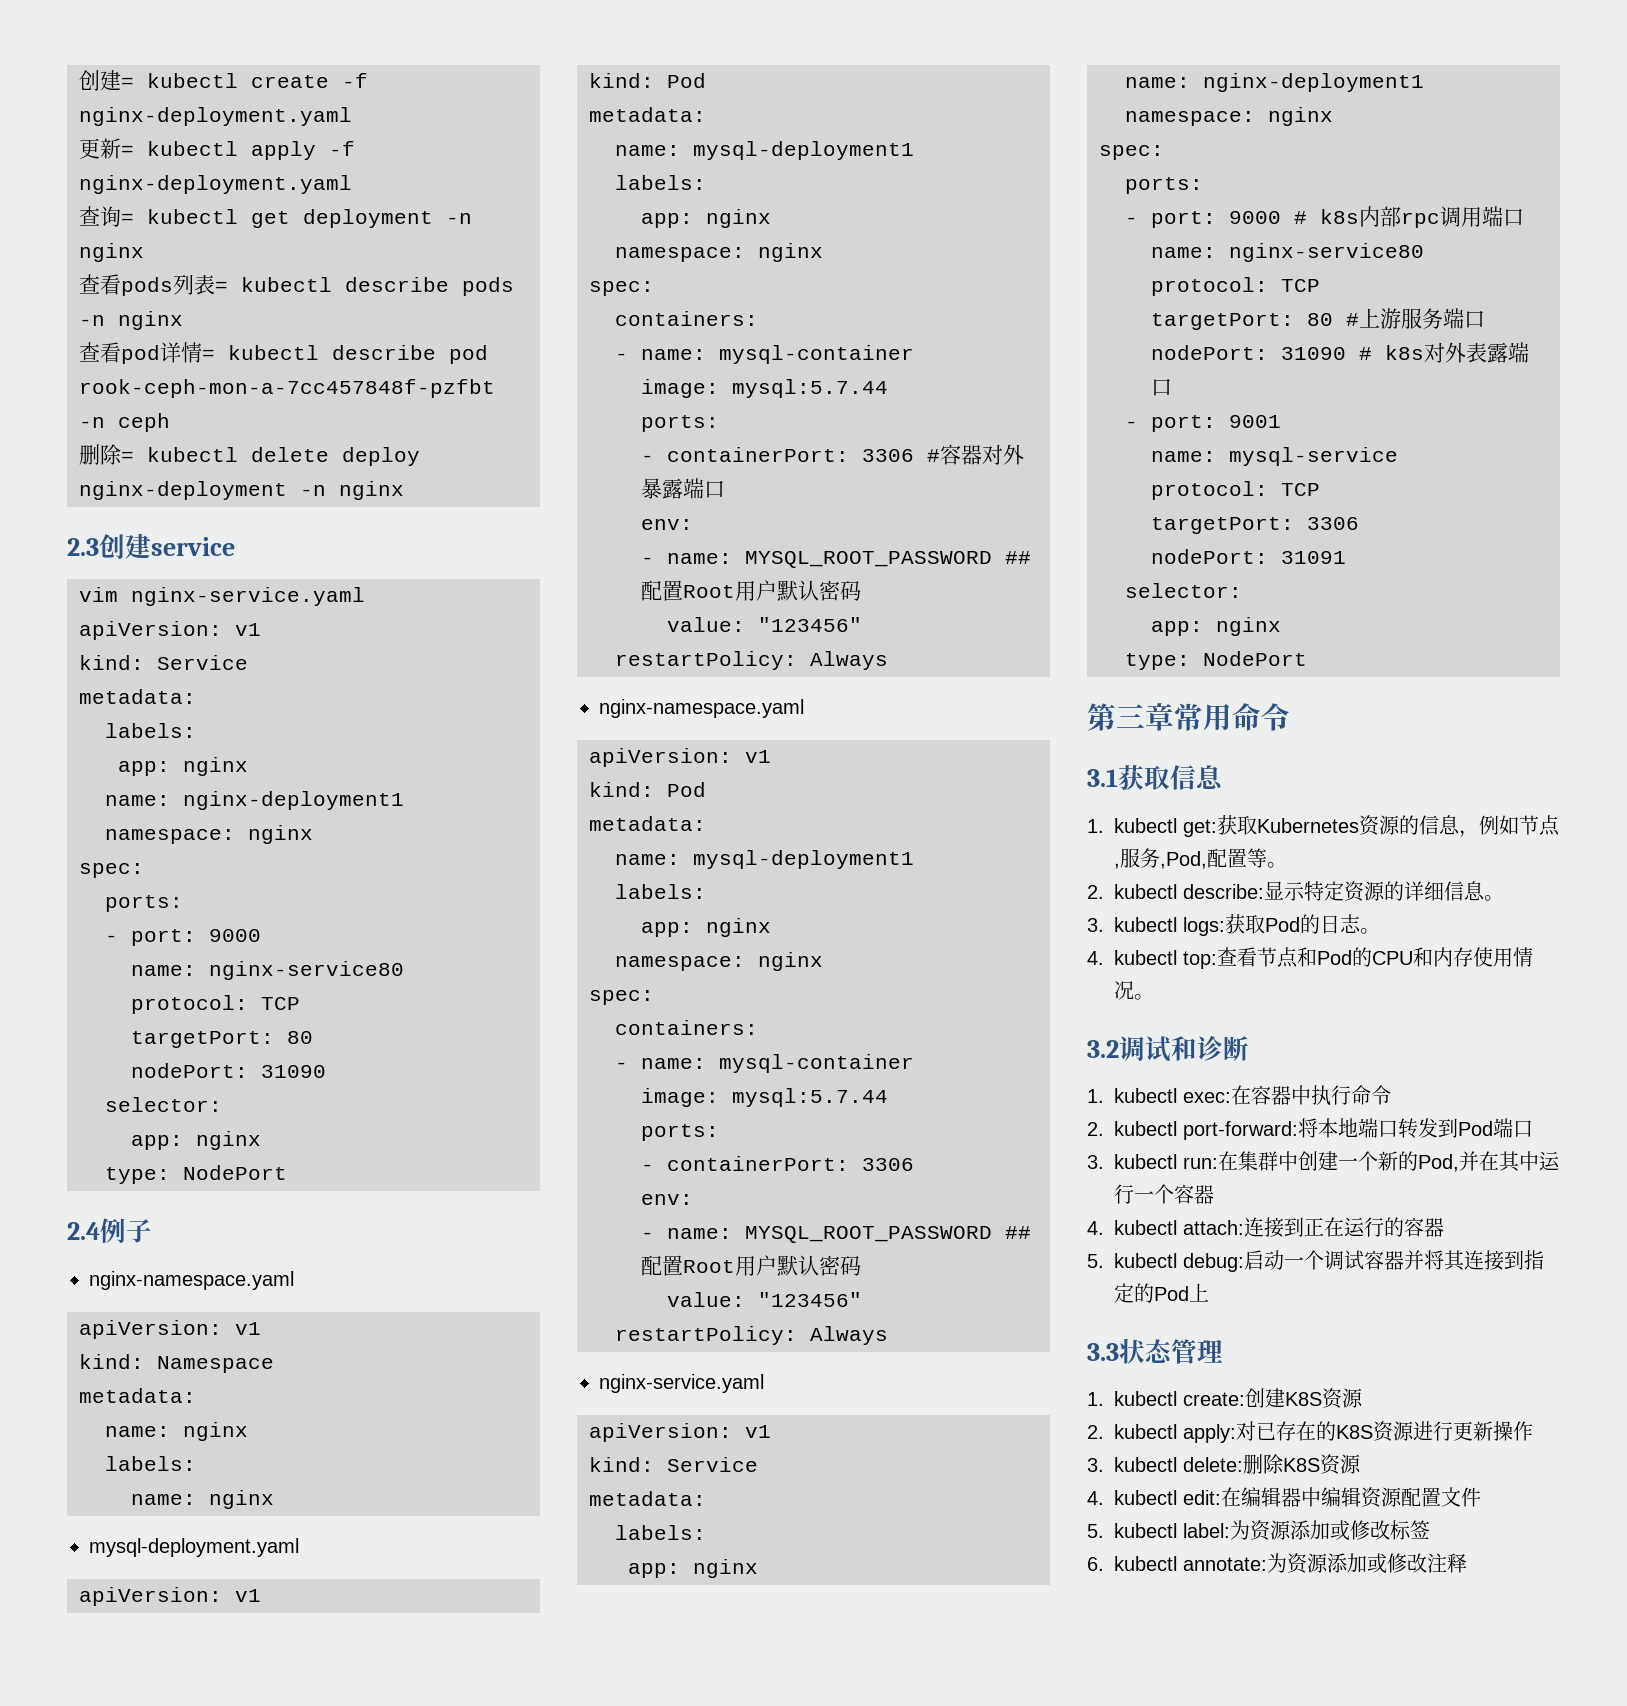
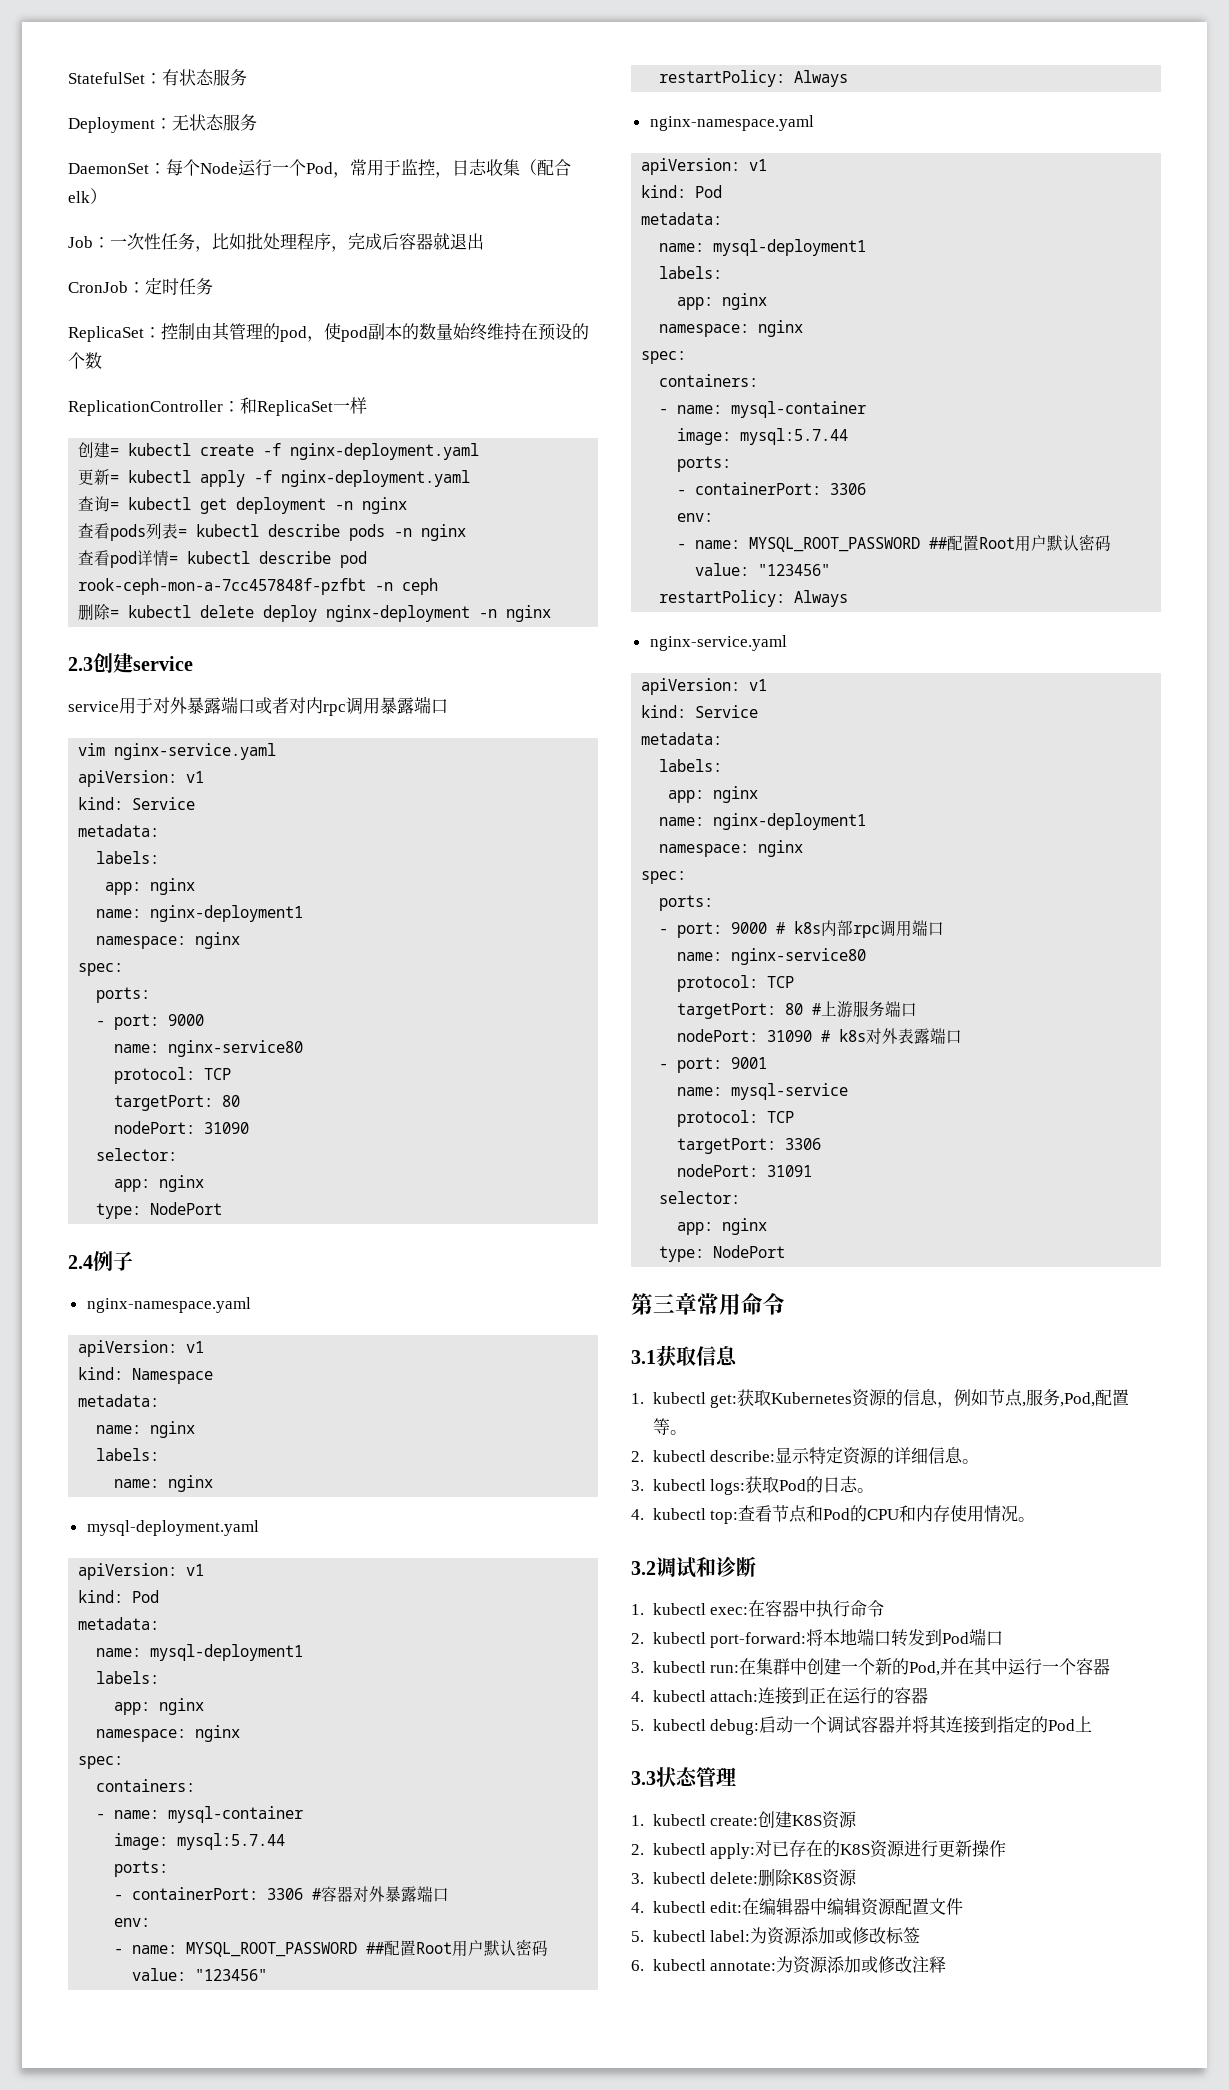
(79, 80) none -> [68,69,247,86] [68,114,257,133] [68,159,571,178] [68,188,107,204] [68,232,484,252] [68,278,213,295] [68,322,589,342] [68,352,102,369] [68,397,367,416] StatefulSet：有状态服务 // Deployment：无状态服务 // DaemonSet：每个Node运行一个Pod，常用于监控，日志收集（配合elk） // Job：一次性任务，比如批处理程序，完成后容器就退出 // CronJob：定时任务 // ReplicaSet：控制由其管理的pod，使pod副本的数量始终维持在预设的个数 // ReplicationController：和ReplicaSet一样 //
(235, 546) none -> [68,696,448,716] // service用于对外暴露端口或者对内rpc调用暴露端口

